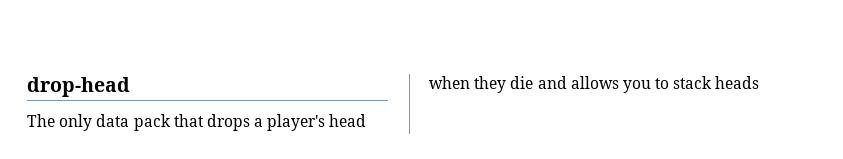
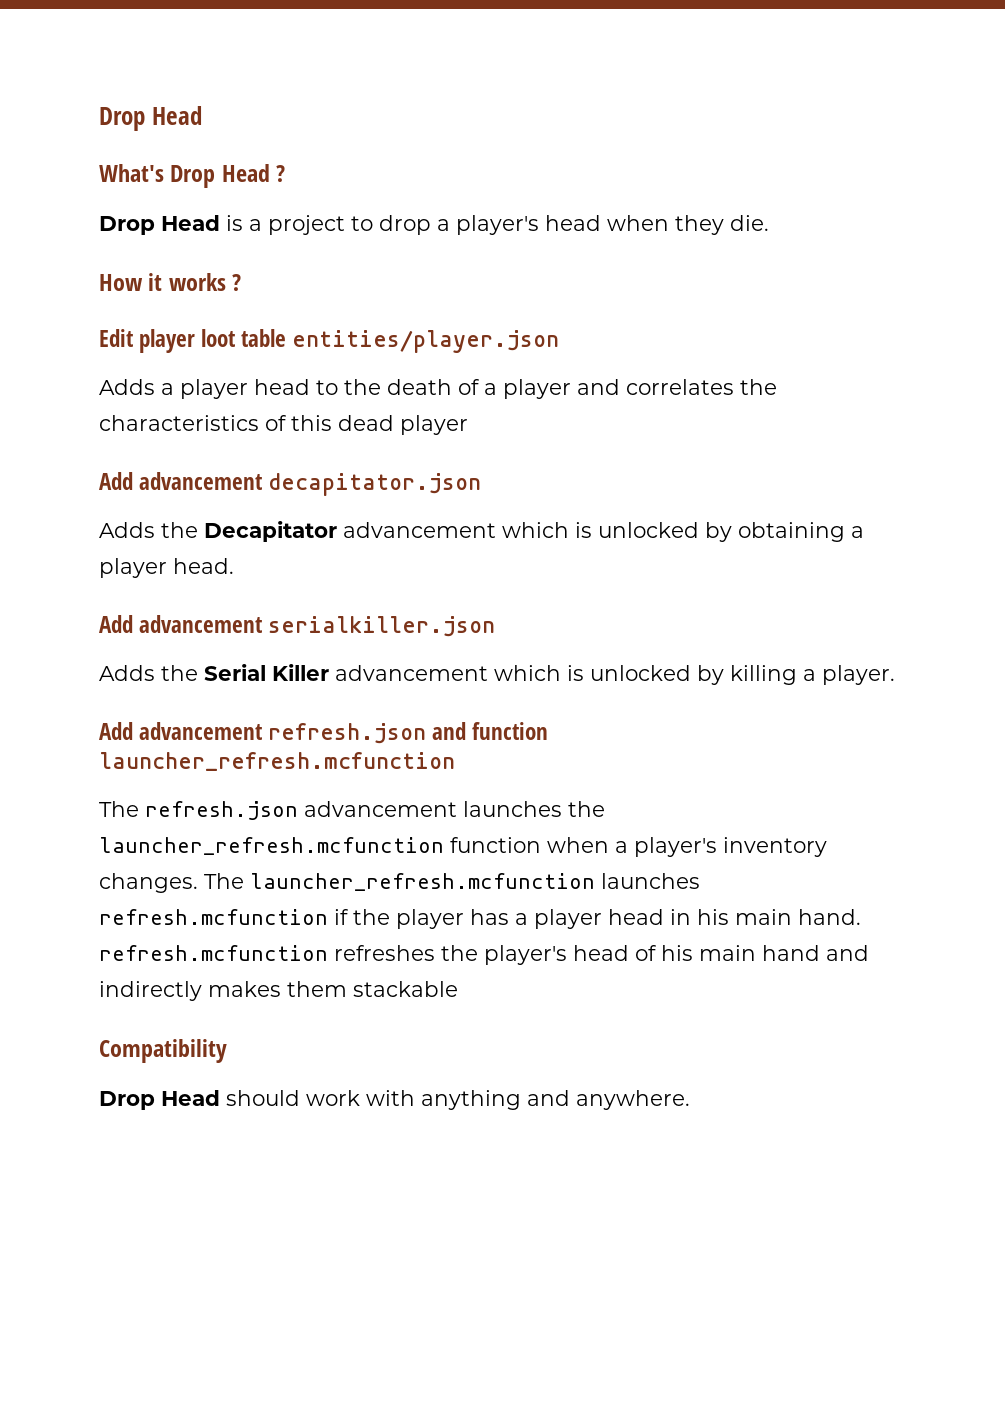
[27,77,130,97] [27,114,250,131] drop-head // The only data pack that drops -> [99,106,202,131] [99,164,286,188] [99,215,431,235] Drop Head // What's Drop Head ? // Drop Head is a project to drop
[510,76,760,93] die and allows you to stack heads -> [730,215,769,231] [99,273,242,291] [99,329,560,353] [99,379,777,399] [99,415,468,435] [99,472,482,496] [99,521,864,542] [99,558,234,578] [99,615,496,637] [99,664,895,685] [99,722,549,744] [99,752,455,771] [99,801,605,820] [99,837,827,857] [99,873,700,893] [99,909,861,929] [99,945,869,965] [99,981,458,1001] [99,1039,227,1063] [99,1090,690,1110] die. // How it works ? // Edit player loot table entities/player.json // Adds a player head to the death of a player and correlates the characteristics of this dead player // Add advancement decapitator.json // Adds the Decapitator advancement which is unlocked by obtaining a player head. // Add advancement serialkiller.json // Adds the Serial Killer advancement which is unlocked by killing a player. // Add advancement refresh.json and function launcher_refresh.mcfunction // The refresh.json advancement launches the launcher_refresh.mcfunction function when a player's inventory changes. The launcher_refresh.mcfunction launches refresh.mcfunction if the player has a player head in his main hand. refresh.mcfunction refreshes the player's head of his main hand and indirectly makes them stackable // Compatibility // Drop Head should work with anything and anywhere.

